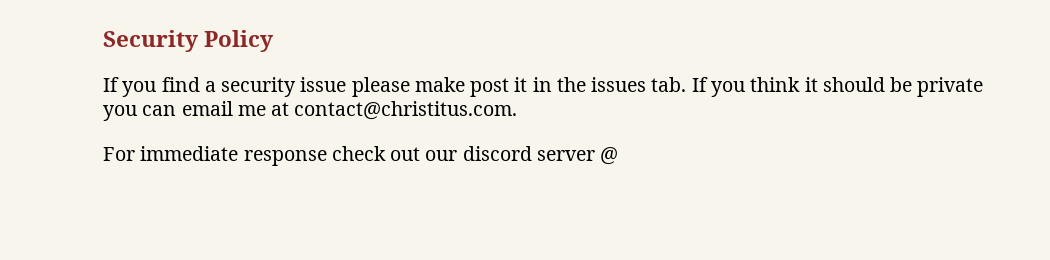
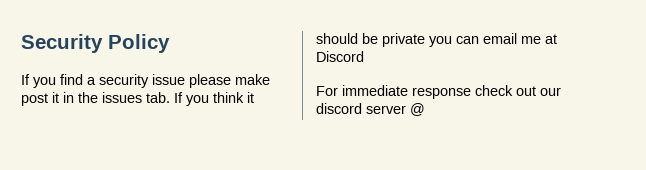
[294,101,518,120] contact@christitus.com. -> [316,51,364,62] Discord

